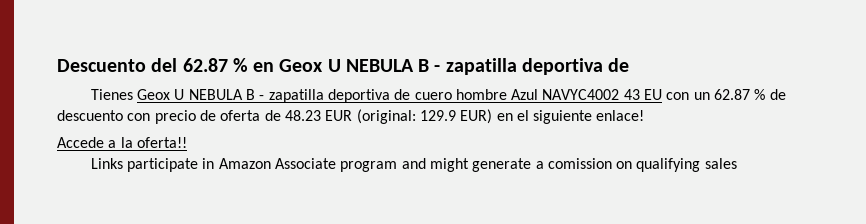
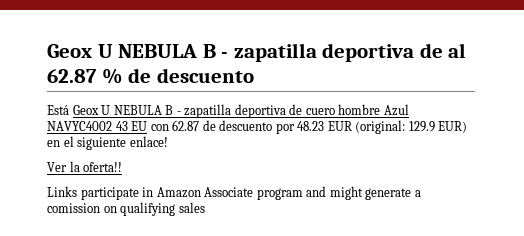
[57,58,630,75] [90,89,133,100] Descuento del 62.87 % en Geox U NEBULA B - zapatilla deportiva de // Tienes -> [47,43,467,62] [47,68,254,84] [47,105,69,115] Geox U NEBULA B - zapatilla deportiva de al 62.87 % de descuento // Está
[693,89,786,100] [57,110,281,124] un 62.87 % de descuento con precio de oferta de -> [172,120,295,134] 62.87 de descuento por
[57,137,117,148] Accede a -> [47,162,67,172] Ver

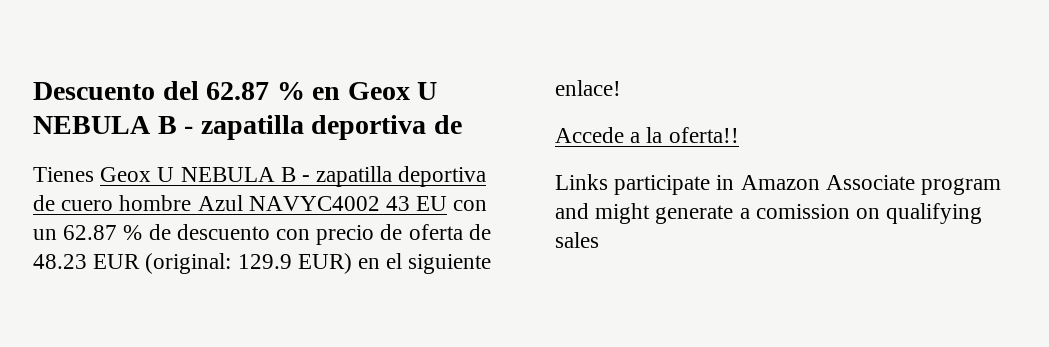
[47,43,467,62] [47,68,254,84] [47,105,69,115] Geox U NEBULA B - zapatilla deportiva de al 62.87 % de descuento // Está -> [33,81,438,100] [33,115,462,140] [33,167,94,182] Descuento del 62.87 % en Geox U NEBULA B - zapatilla deportiva de // Tienes
[172,120,295,134] 62.87 de descuento por -> [33,224,491,245] un 62.87 % de descuento con precio de oferta de
[47,162,67,172] Ver -> [555,127,641,143] Accede a

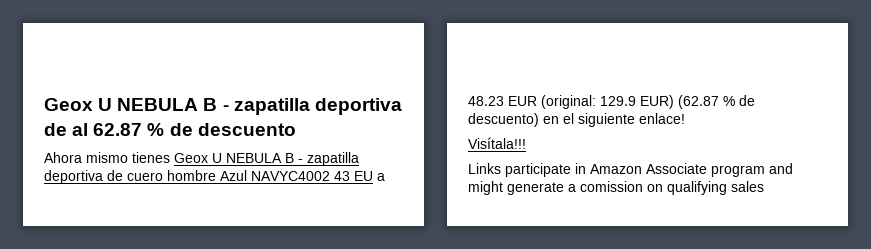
[33,81,438,100] [33,115,462,140] [33,167,94,182] Descuento del 62.87 % en Geox U NEBULA B - zapatilla deportiva de // Tienes -> [44,98,402,115] [44,123,296,136] [44,152,170,163] Geox U NEBULA B - zapatilla deportiva de al 62.87 % de descuento // Ahora mismo tienes
[453,200,488,211] [33,224,491,245] con un 62.87 % de descuento con precio de oferta de -> [377,173,385,181] a
(352, 263) none -> [678,95,755,109] [468,113,539,127] (62.87 % de descuento)
[555,127,739,143] Accede a la oferta!! -> [468,137,526,149] Visítala!!!

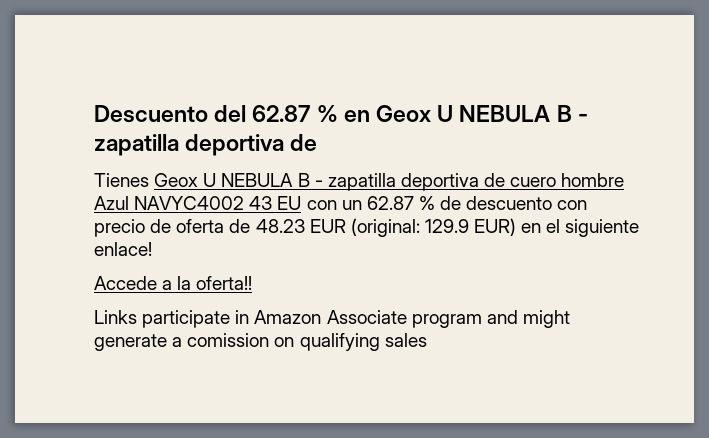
[44,98,402,115] [44,123,296,136] [44,152,170,163] Geox U NEBULA B - zapatilla deportiva de al 62.87 % de descuento // Ahora mismo tienes -> [94,105,588,123] [94,134,318,156] [94,173,149,187] Descuento del 62.87 % en Geox U NEBULA B - zapatilla deportiva de // Tienes
[377,173,385,181] a -> [306,196,588,210] [94,219,251,237] con un 62.87 % de descuento con precio de oferta de
[678,95,755,109] [468,113,539,127] (62.87 % de descuento) -> (517, 227) none
[468,137,526,149] Visítala!!! -> [94,276,253,290] Accede a la oferta!!

